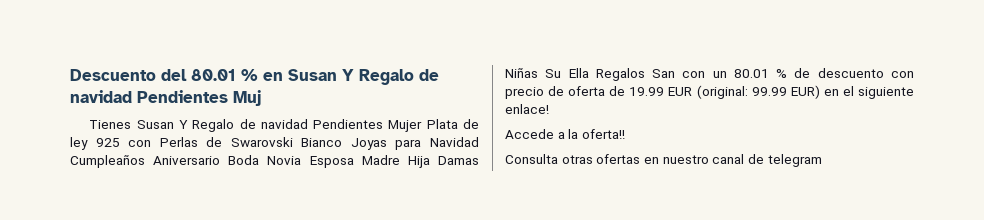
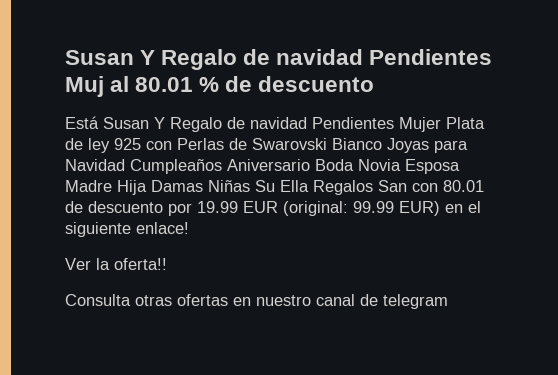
[70,69,283,81] Descuento del 80.01 % en -> (65, 57) none
[89,120,132,129] // Tienes -> [110,76,375,92] [65,116,99,129] al 80.01 % de descuento // Está
[712,68,914,78] [505,86,626,99] un 80.01 % de descuento con precio de oferta de -> [443,180,484,192] [65,201,192,216] 80.01 de descuento por
[505,129,565,139] Accede a -> [65,258,91,270] Ver

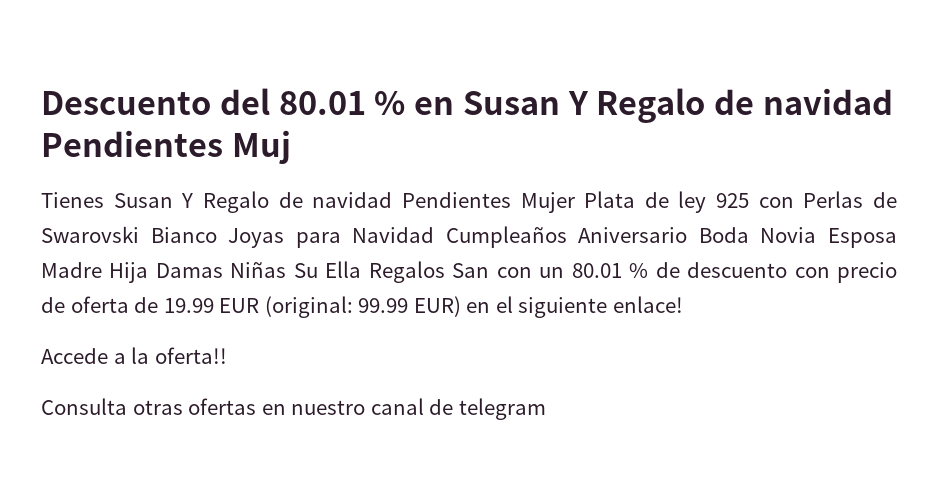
(65, 57) none -> [41,88,455,115] Descuento del 80.01 % en
[110,76,375,92] [65,116,99,129] al 80.01 % de descuento // Está -> [41,192,104,208] // Tienes
[443,180,484,192] [65,201,192,216] 80.01 de descuento por -> [539,262,898,283] [41,296,159,313] un 80.01 % de descuento con precio de oferta de
[65,258,91,270] Ver -> [41,348,126,364] Accede a

